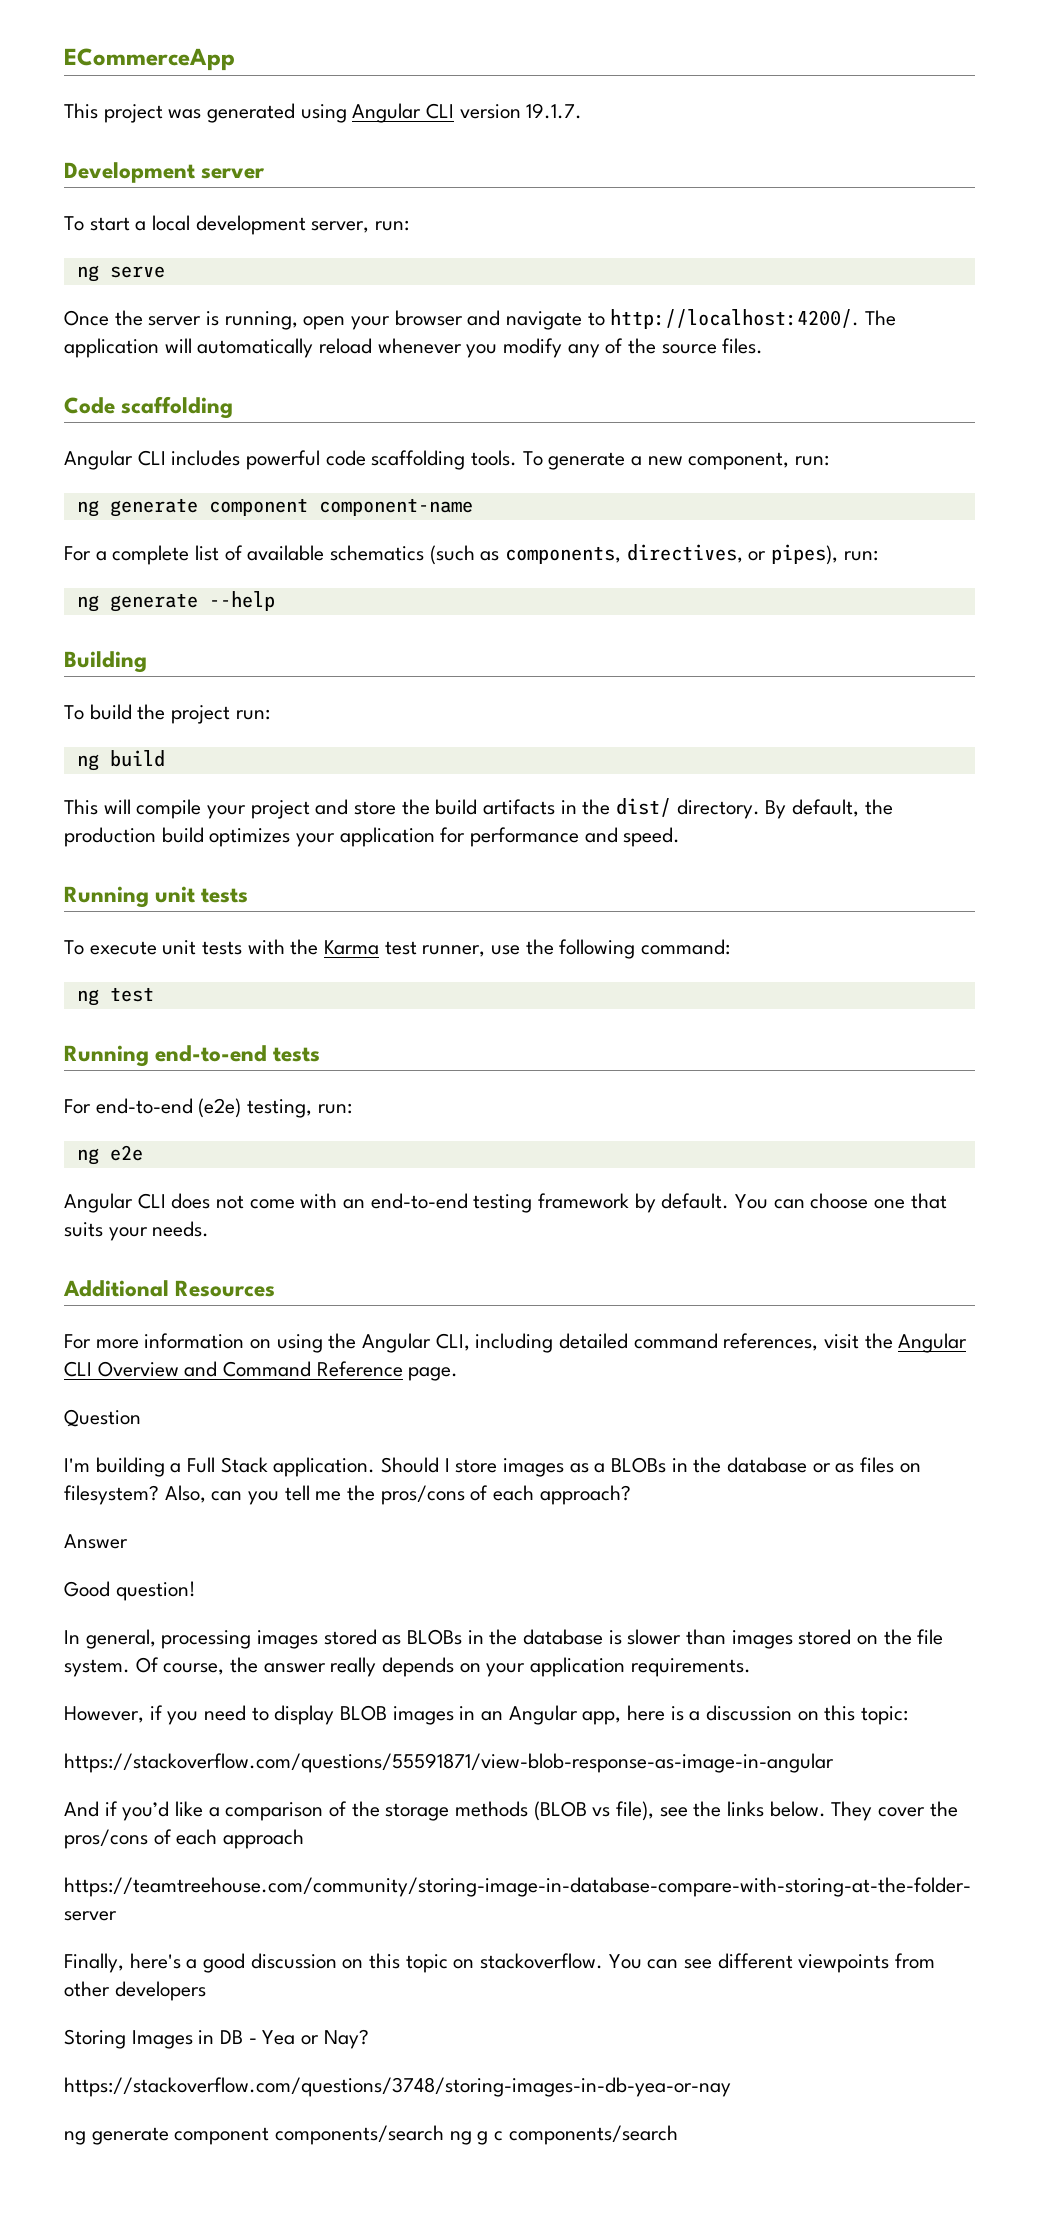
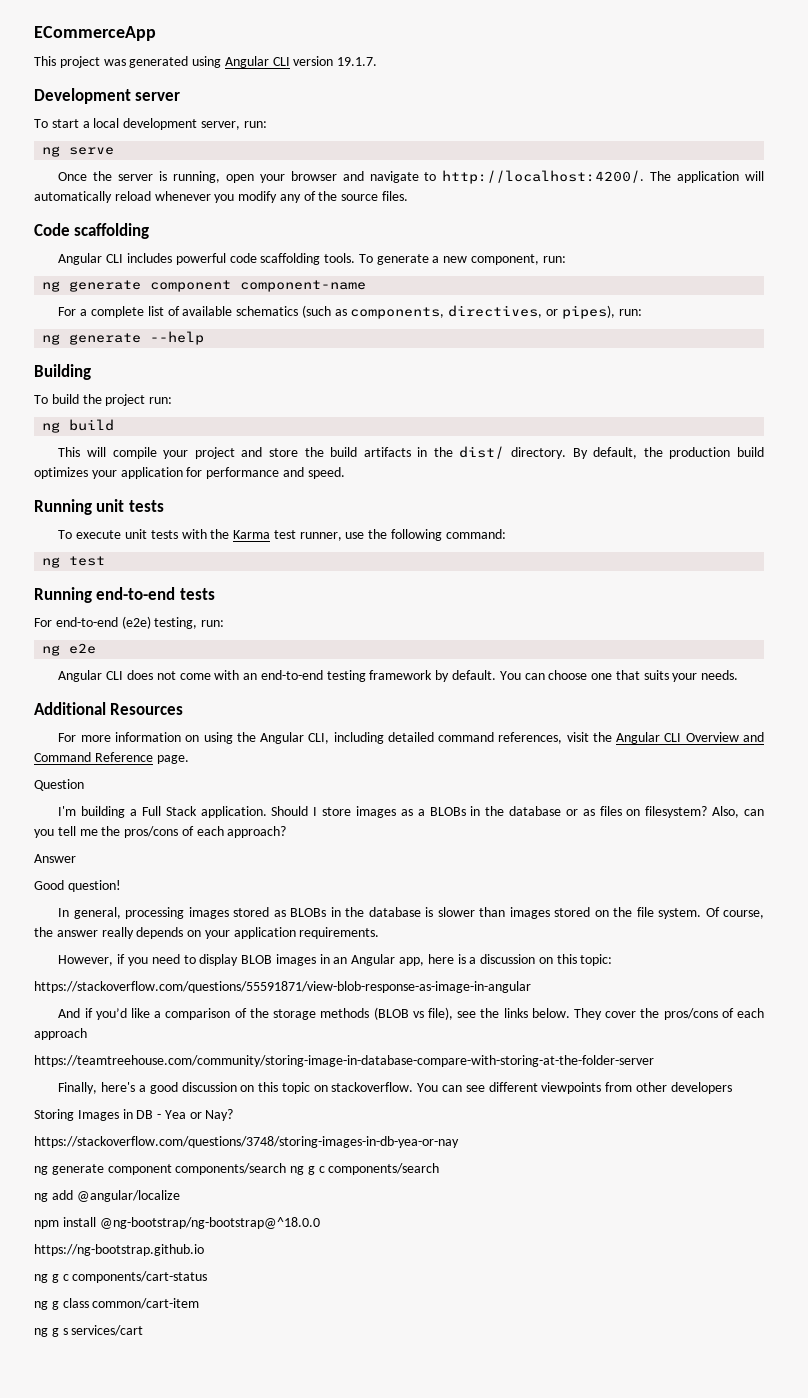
(678, 2135) none -> [34,1190,180,1202] [34,1217,320,1229] [34,1244,204,1256] [34,1271,208,1283] [34,1298,200,1310] [34,1325,144,1337] // ng add @angular/localize // npm install @ng-bootstrap/ng-bootstrap@^18.0.0 // https://ng-bootstrap.github.io // ng g c components/cart-status // ng g class common/cart-item // ng g s services/cart

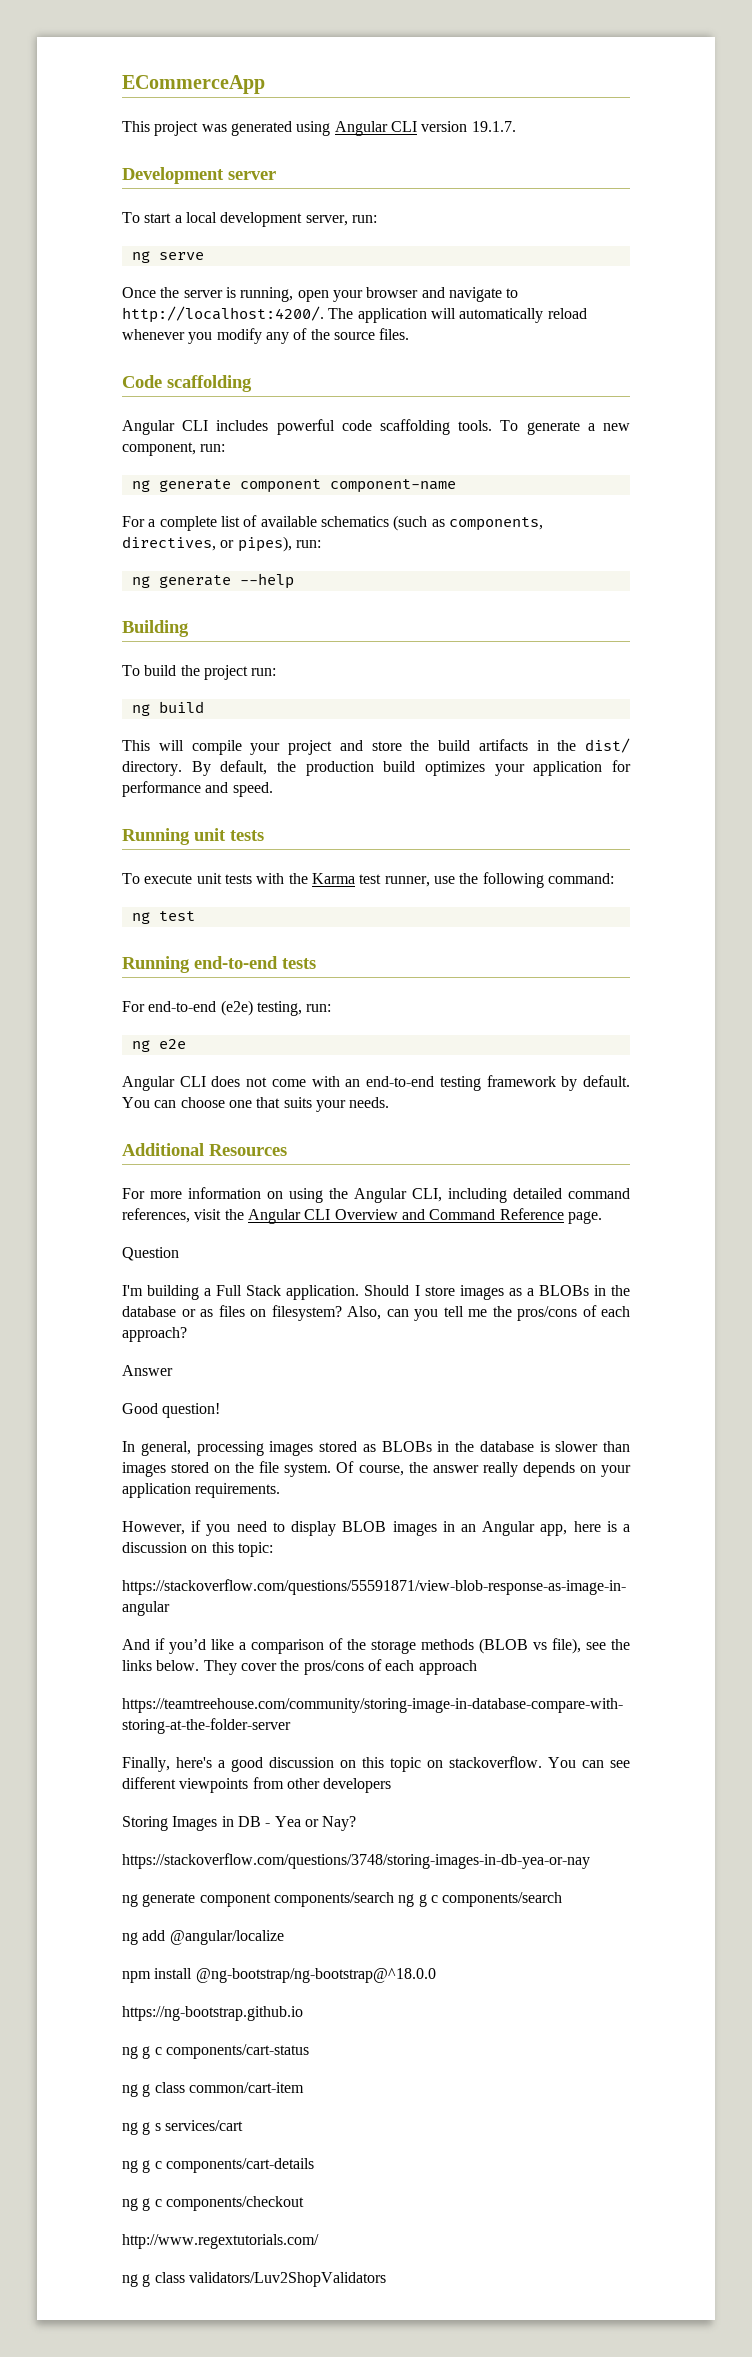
(144, 1330) none -> [122,2158,314,2173] [122,2196,304,2211] [122,2234,319,2249] [122,2272,386,2287] // ng g c components/cart-details // ng g c components/checkout // http://www.regextutorials.com/ // ng g class validators/Luv2ShopValidators

